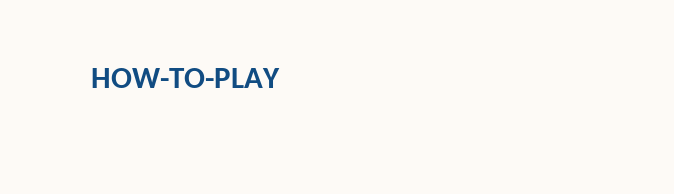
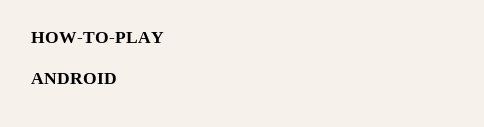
(280, 78) none -> [31,73,117,84] // ANDROID

